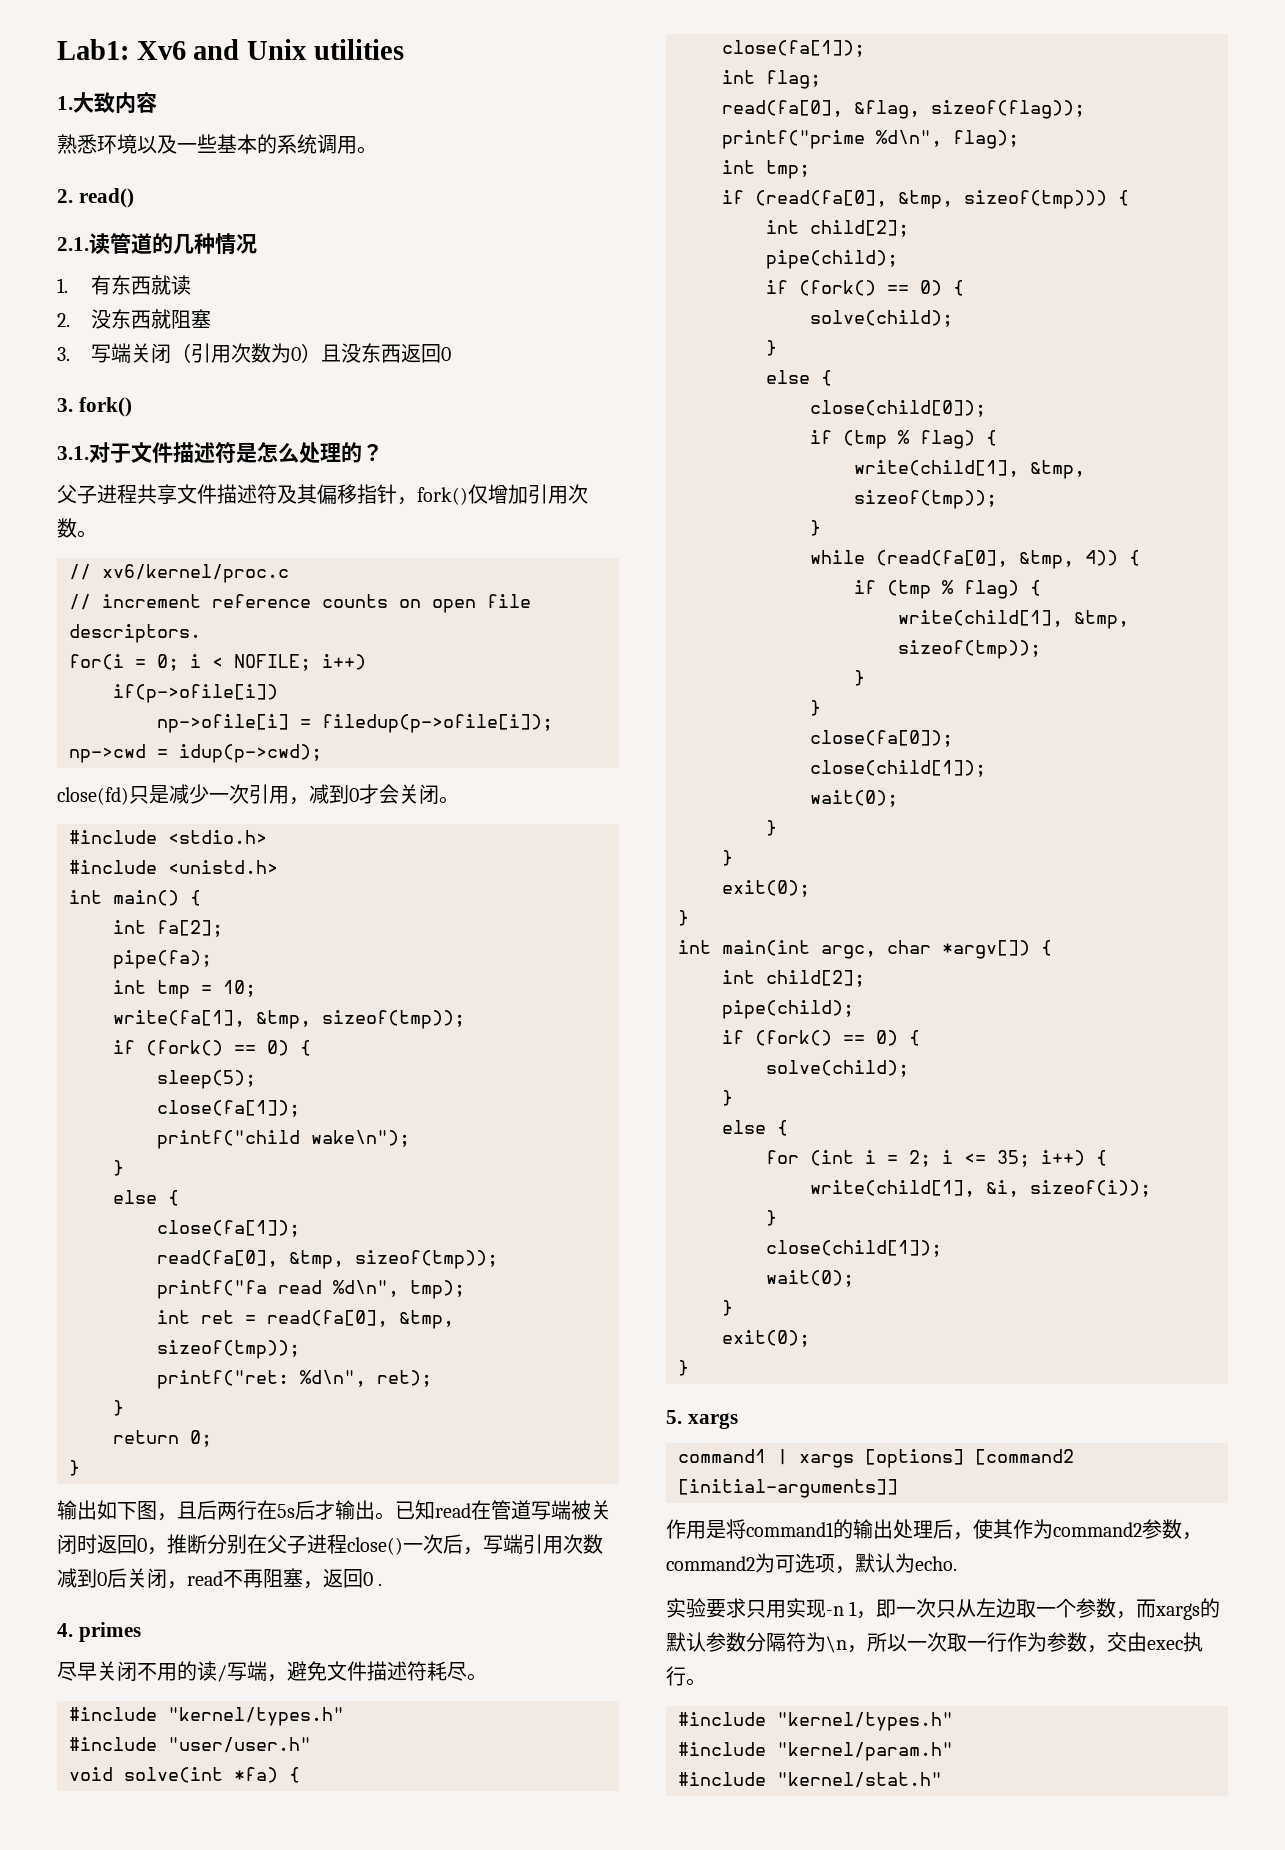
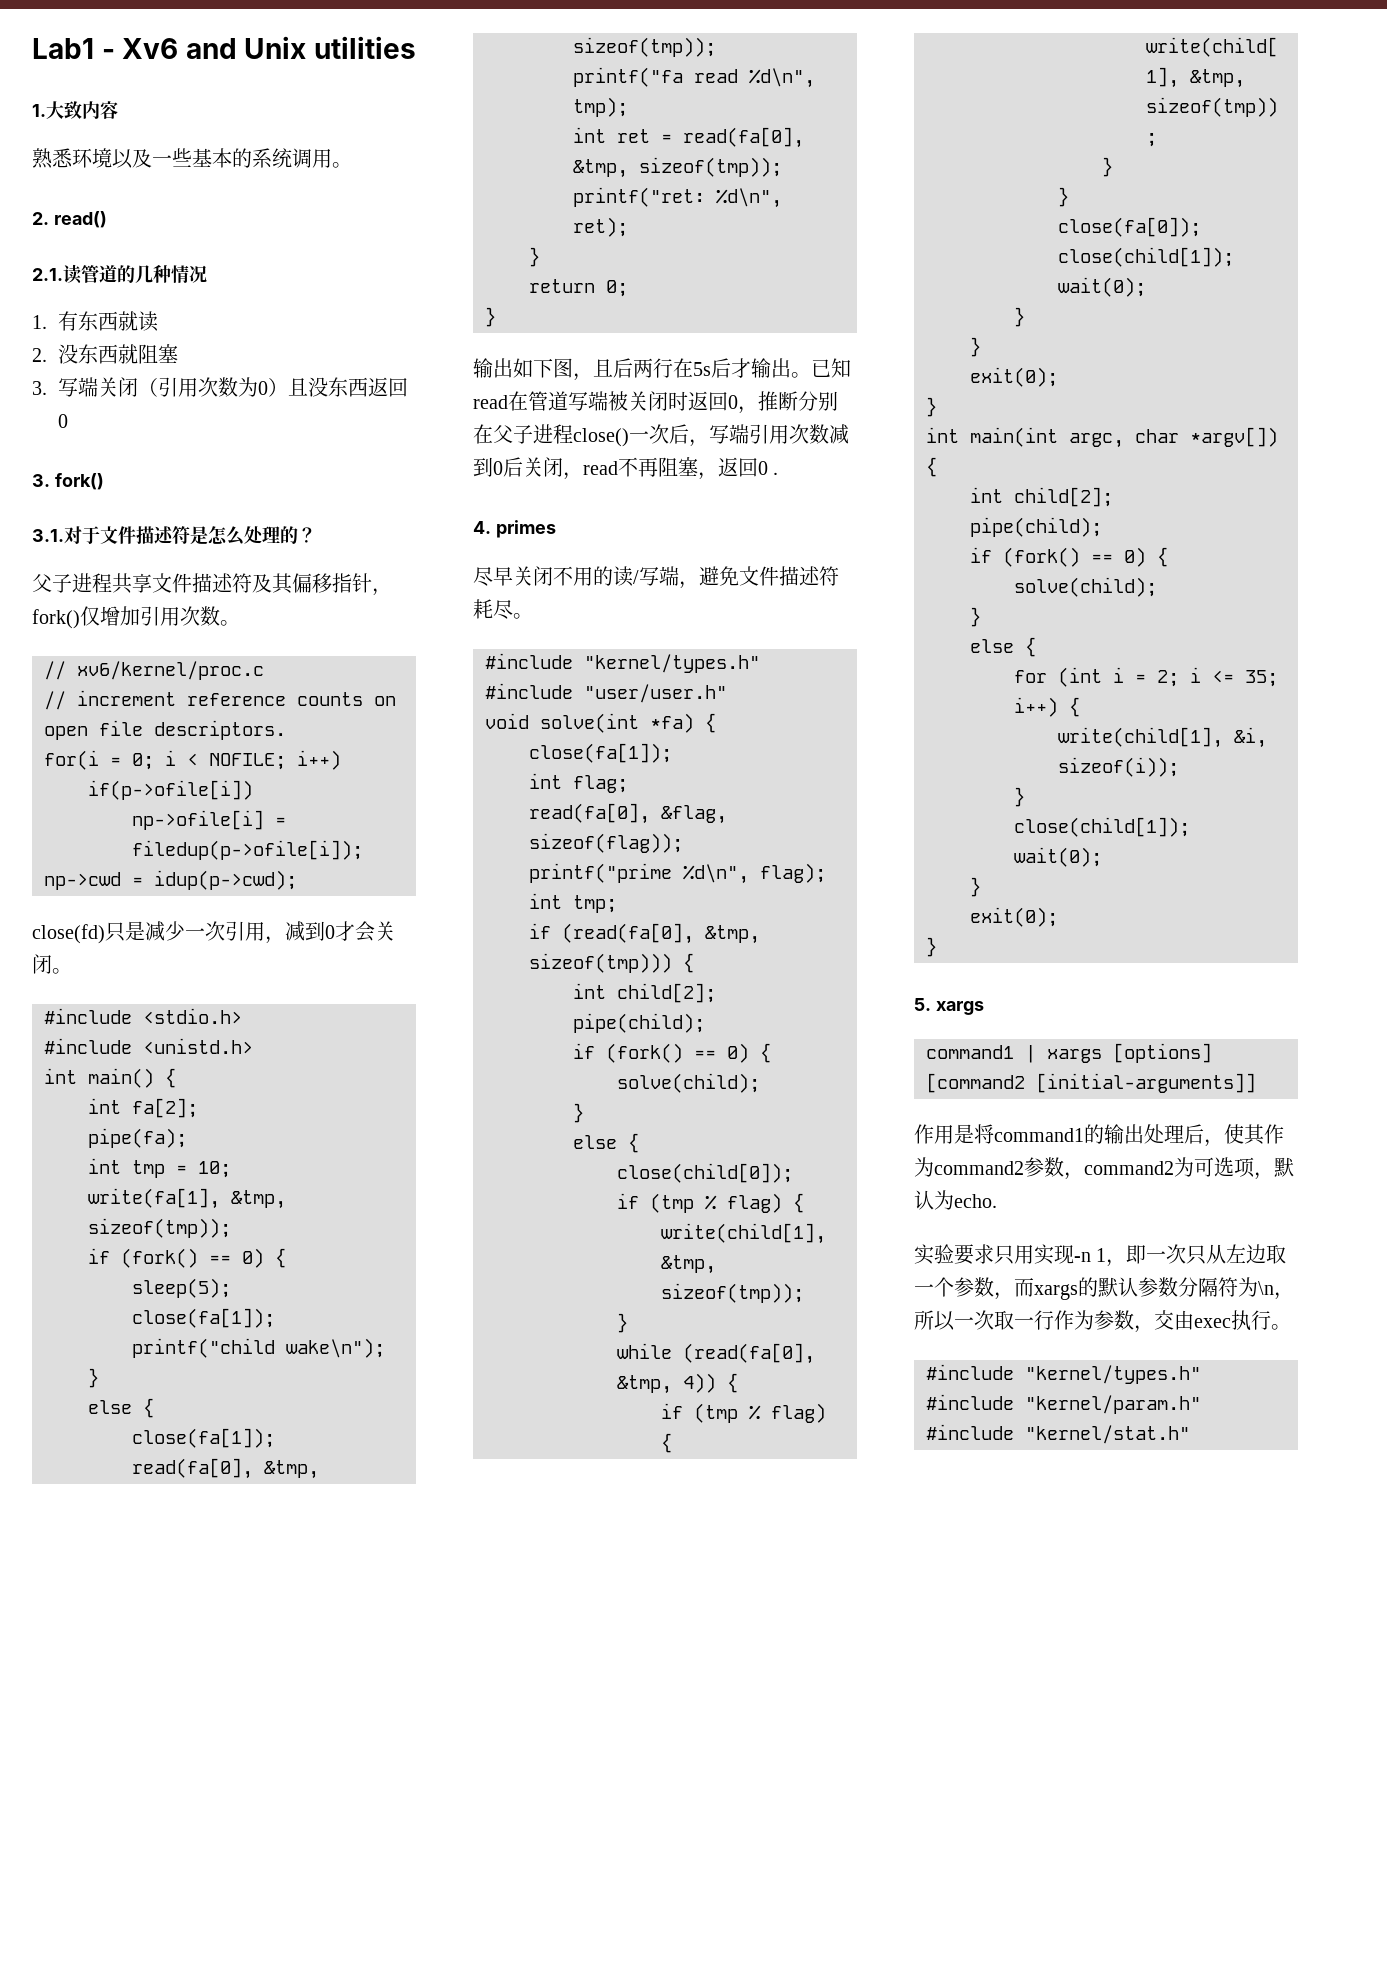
[57,39,129,60] Lab1: -> [32,38,115,59] Lab1 -

